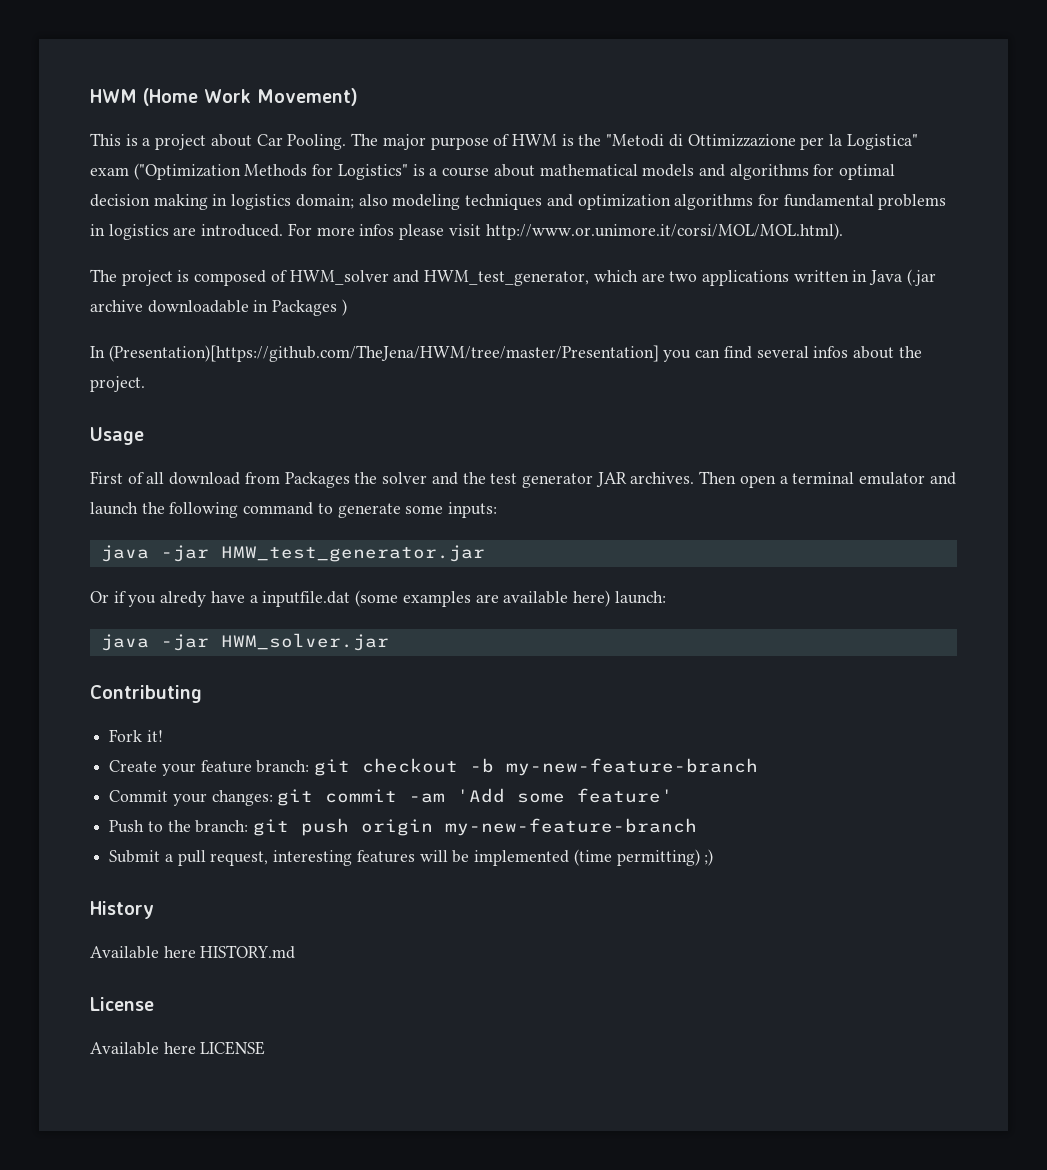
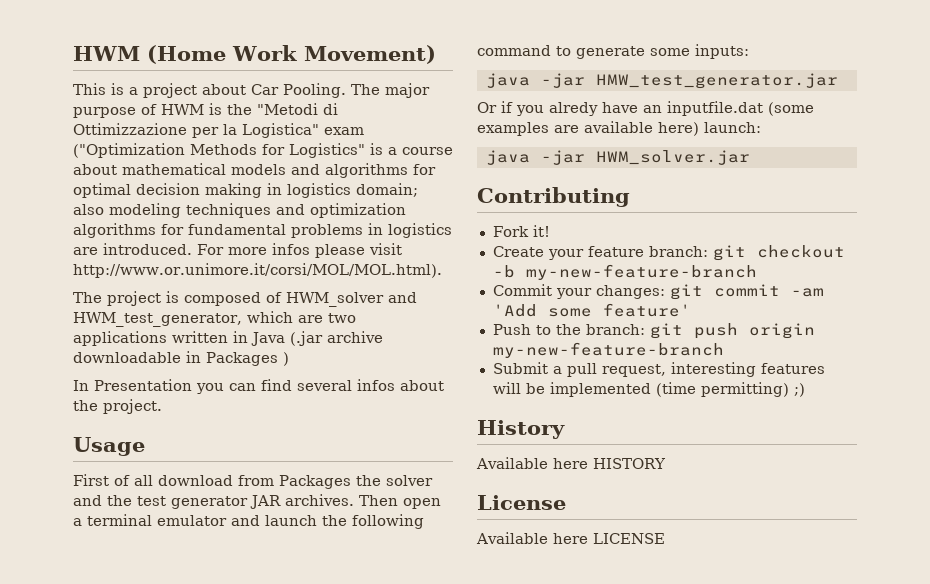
[108,345,659,362] (Presentation)[https://github.com/TheJena/HWM/tree/master/Presentation] -> [94,379,192,391] Presentation
[249,595,258,603] a -> [643,105,662,113] an
[200,945,296,959] HISTORY.md -> [593,458,666,469] HISTORY

